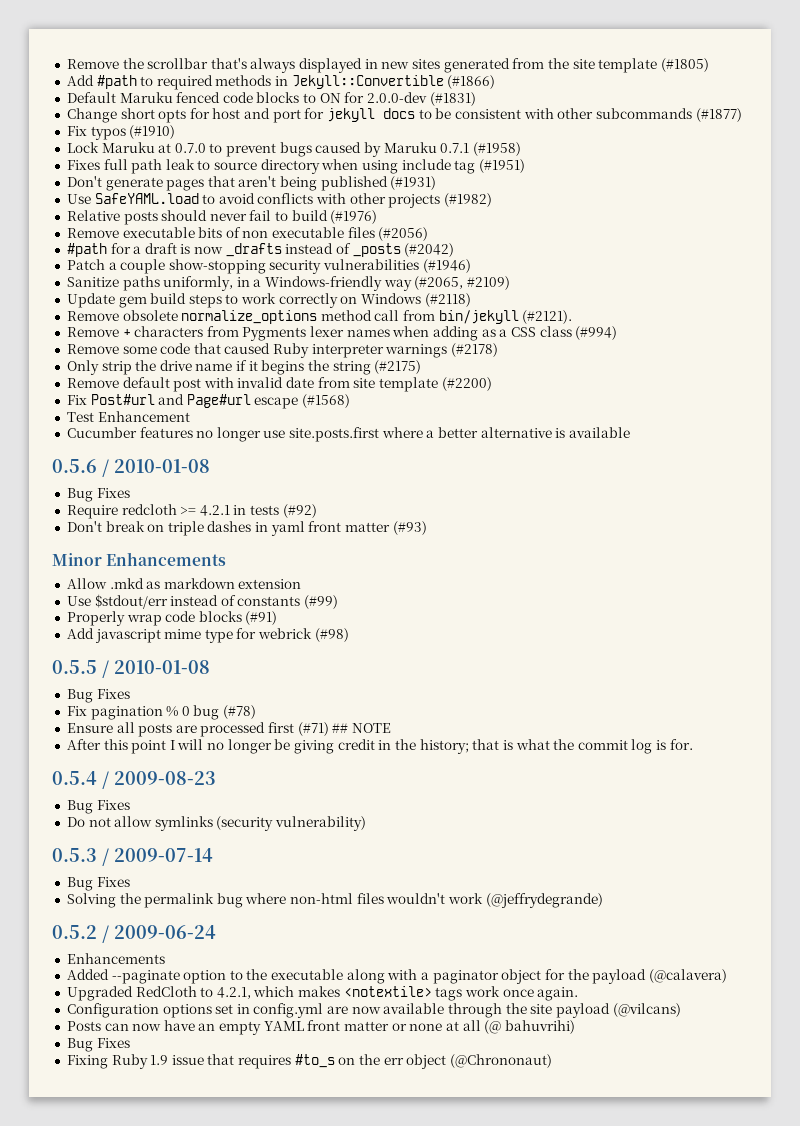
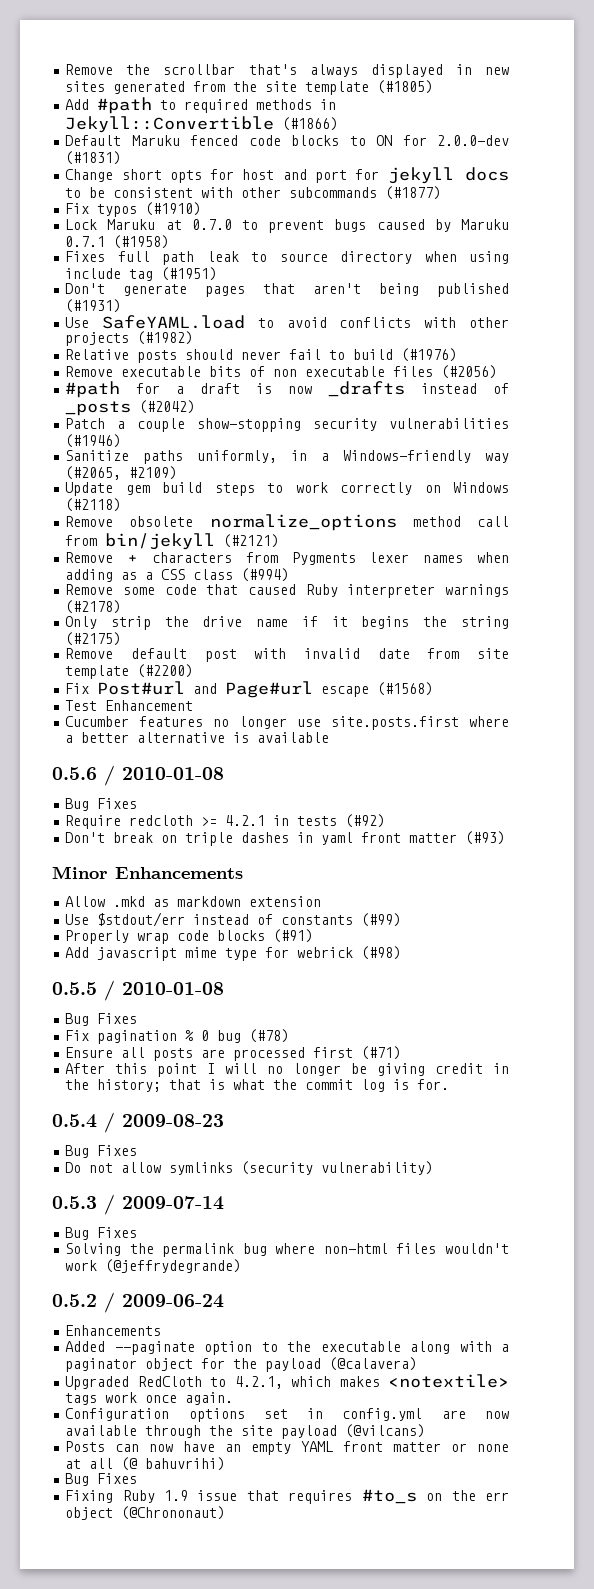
[522,310,573,324] (#2121). -> [223,534,280,548] (#2121)
[332,723,392,733] ## NOTE -> (402, 1053) none

